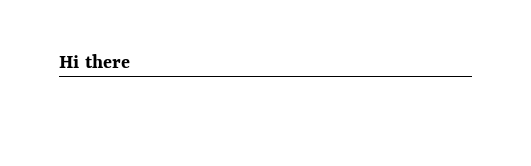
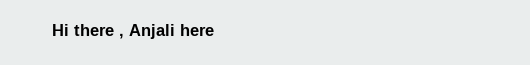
(130, 61) none -> [119,24,214,39] , Anjali here

